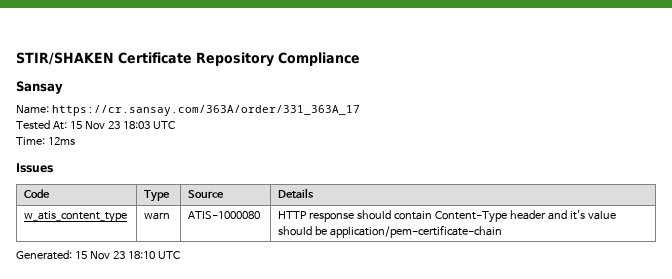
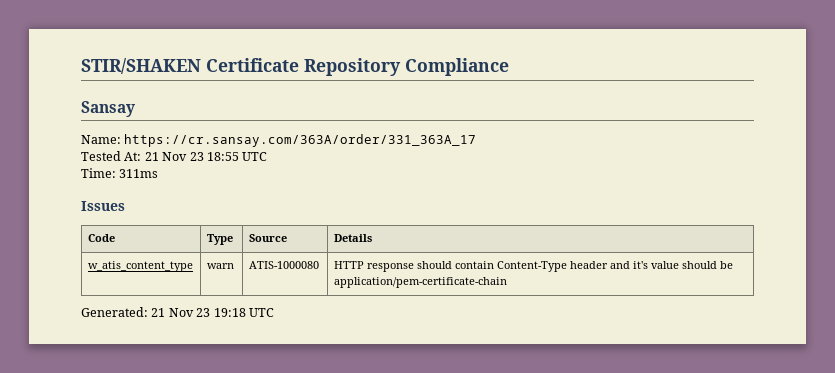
[69,121,150,130] 15 Nov 23 18:03 -> [144,152,239,161] 21 Nov 23 18:55
[47,137,75,145] 12ms -> [119,169,159,178] 311ms
[74,251,155,260] 15 Nov 23 18:10 -> [151,308,246,317] 21 Nov 23 19:18

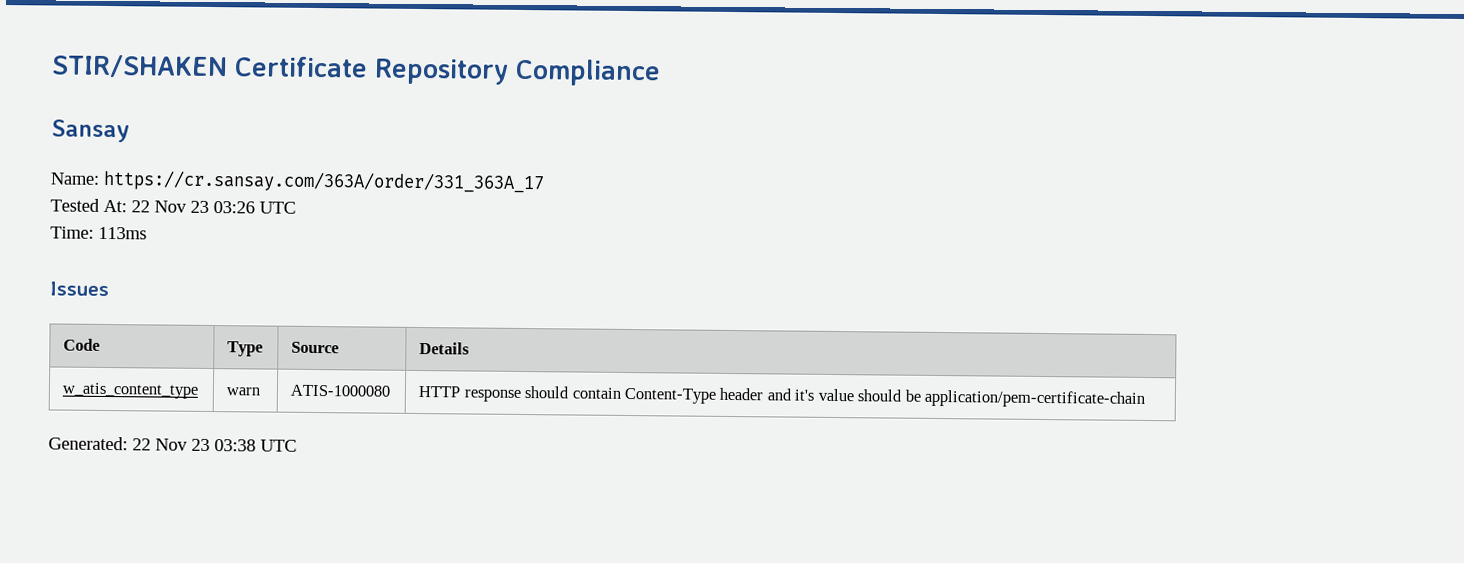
[144,152,239,161] 21 Nov 23 18:55 -> [131,200,255,214] 22 Nov 23 03:26
[119,169,159,178] 311ms -> [98,226,147,240] 113ms
[151,308,246,317] 21 Nov 23 19:18 -> [132,438,256,452] 22 Nov 23 03:38

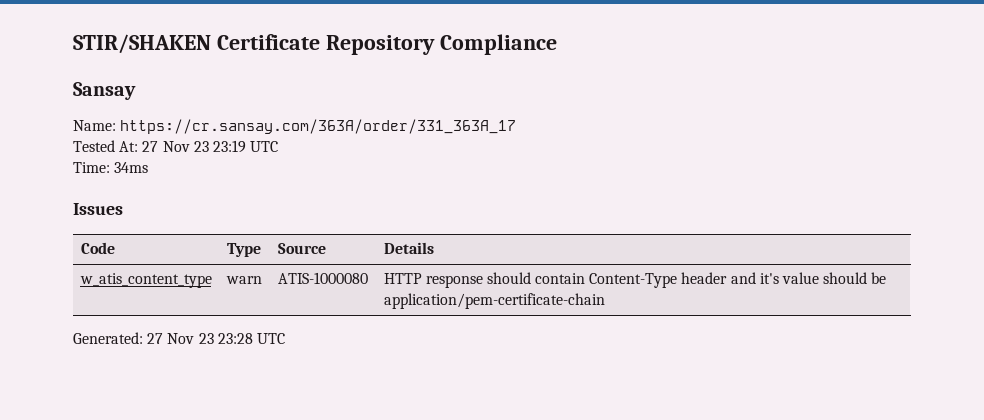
[131,200,255,214] 22 Nov 23 03:26 -> [142,140,246,153] 27 Nov 23 23:19
[98,226,147,240] 113ms -> [114,162,149,173] 34ms
[132,438,256,452] 22 Nov 23 03:38 -> [147,333,253,344] 27 Nov 23 23:28

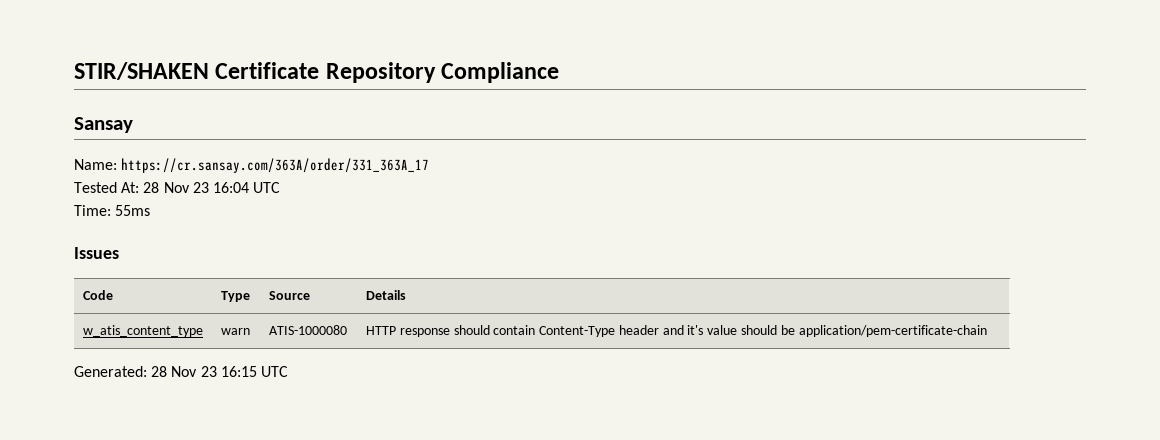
[142,140,246,153] 27 Nov 23 23:19 -> [143,182,249,193] 28 Nov 23 16:04
[114,162,149,173] 34ms -> [115,205,151,216] 55ms
[147,333,253,344] 27 Nov 23 23:28 -> [151,366,257,377] 28 Nov 23 16:15

